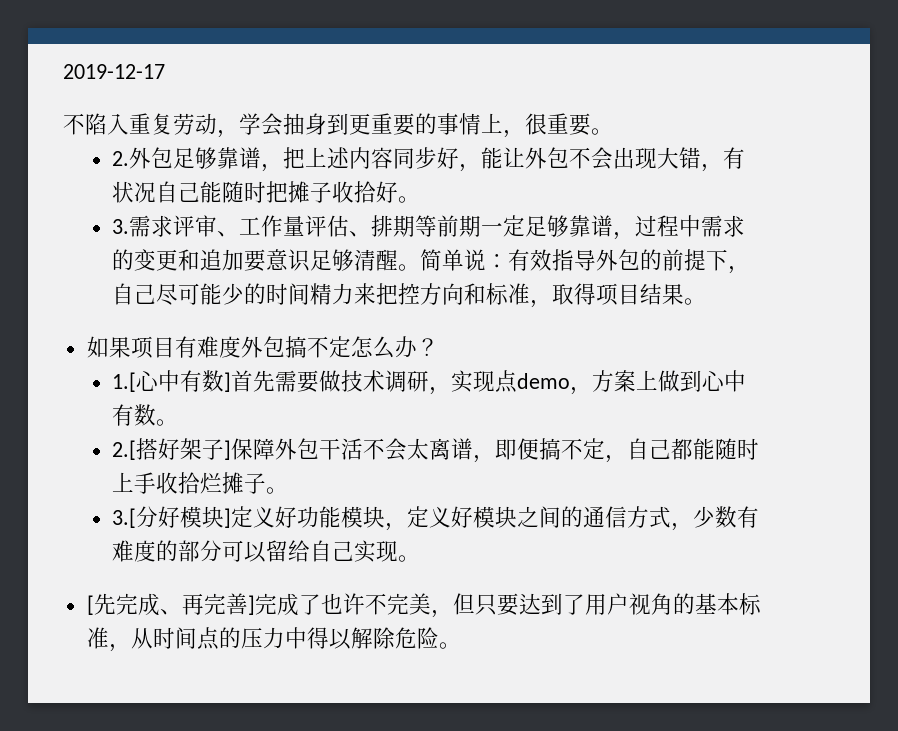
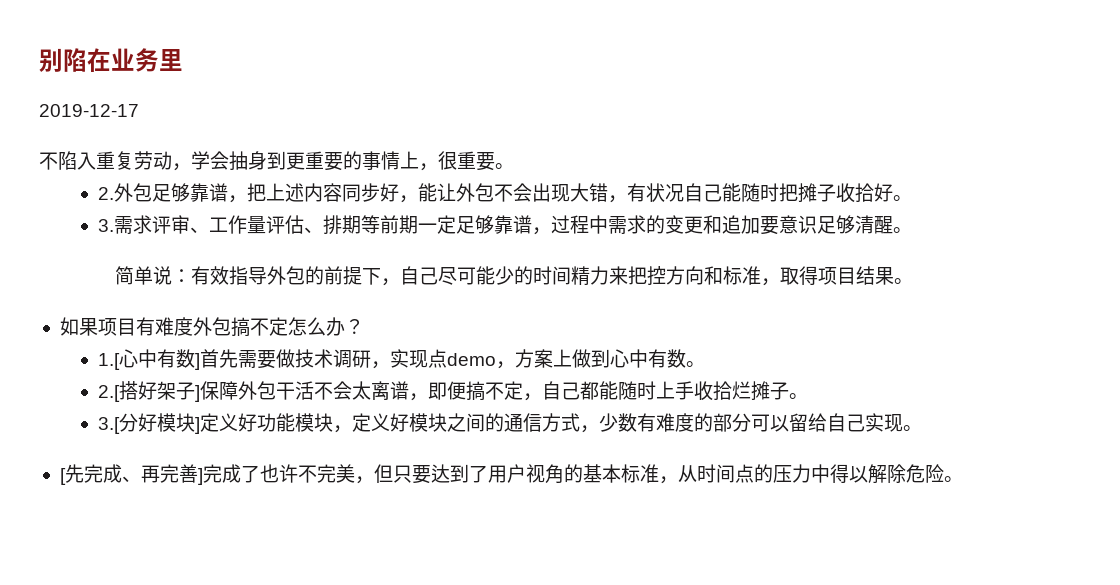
(63, 71) none -> [39,48,183,72] 别陷在业务里 //
(420, 267) none -> (912, 230) //

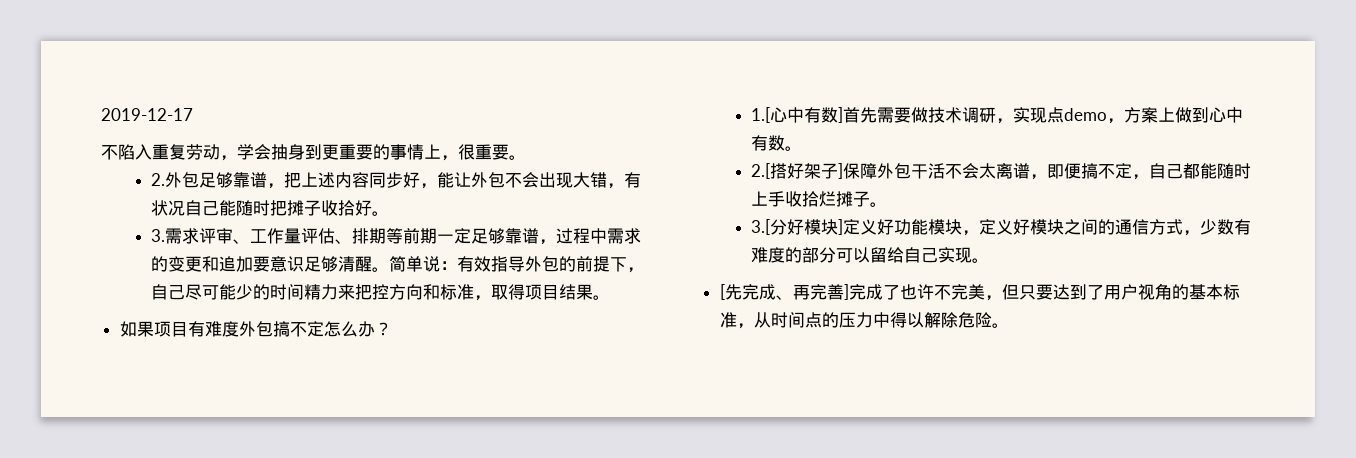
[39,48,183,72] 别陷在业务里 // -> (101, 114) none
(912, 230) // -> (390, 269) none

